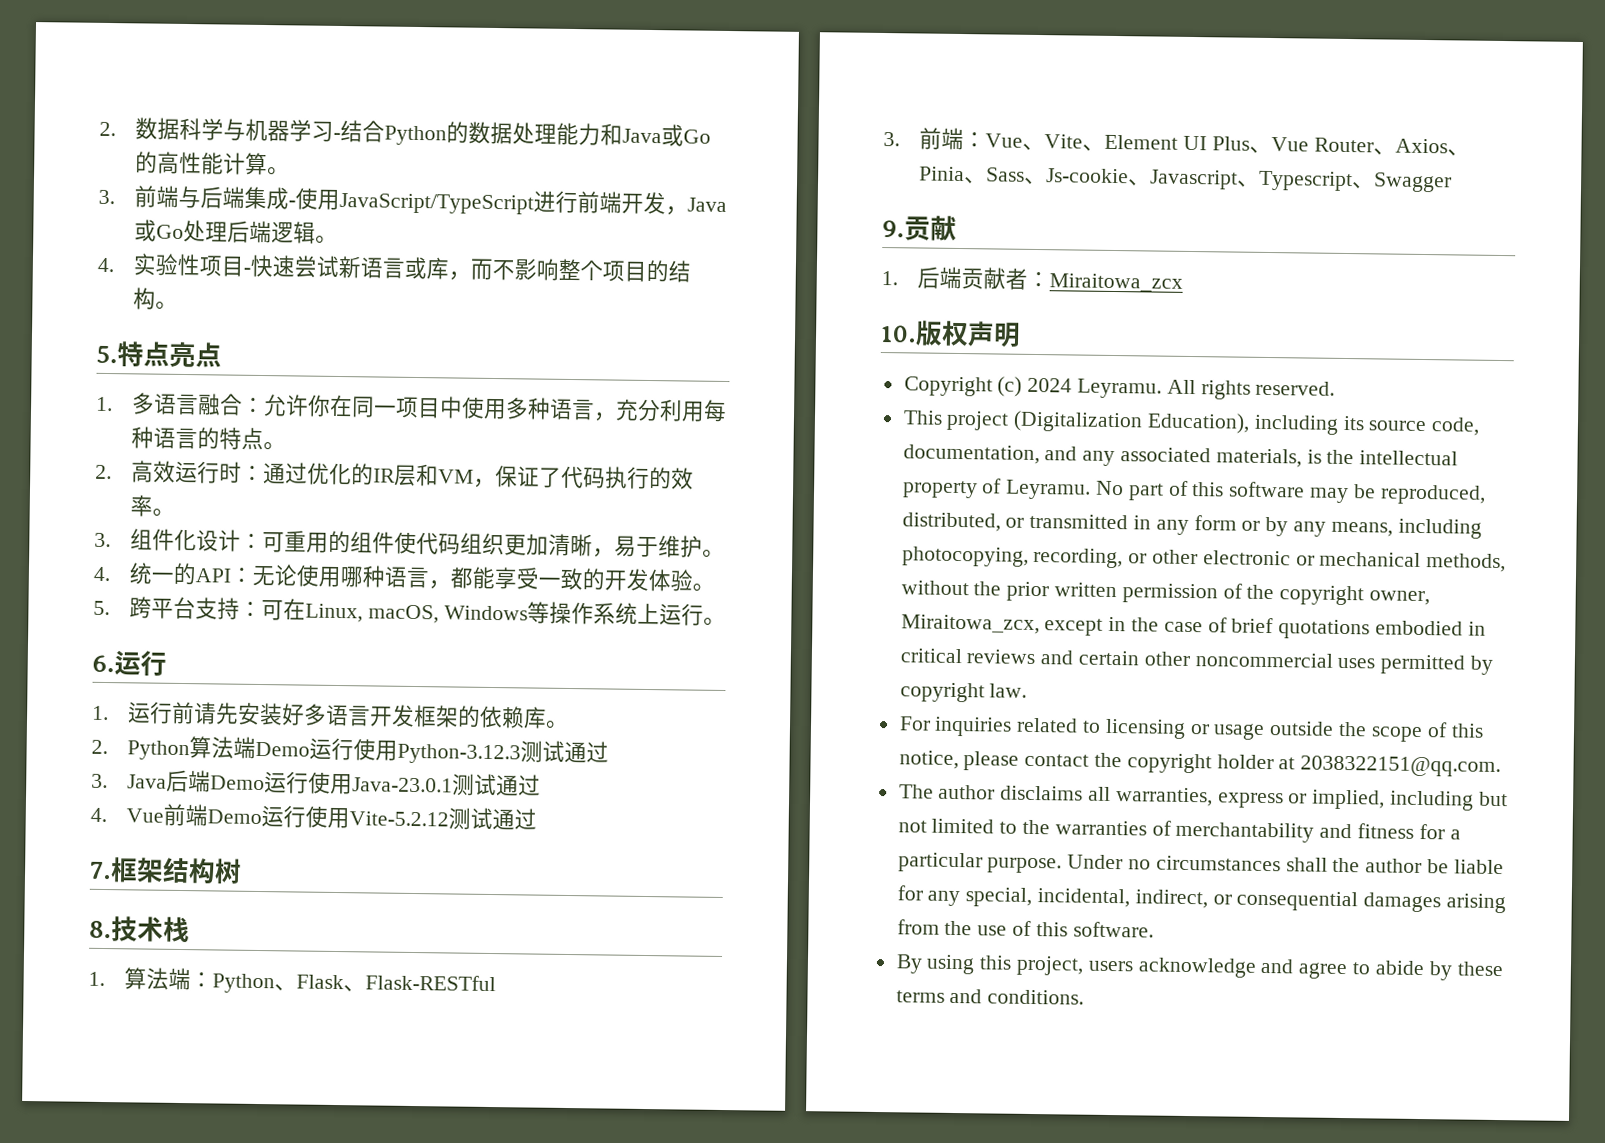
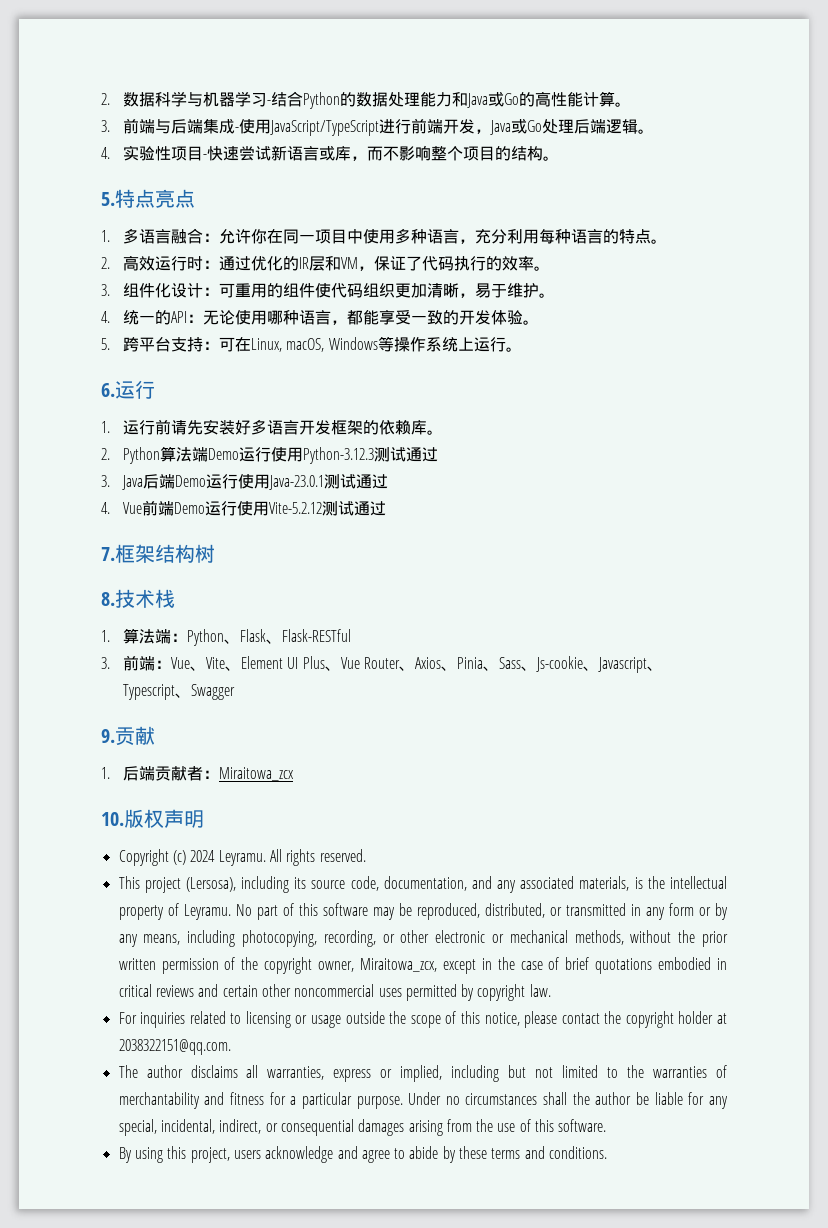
[1013,410,1251,434] (Digitalization Education), -> [185,877,236,892] (Lersosa),

